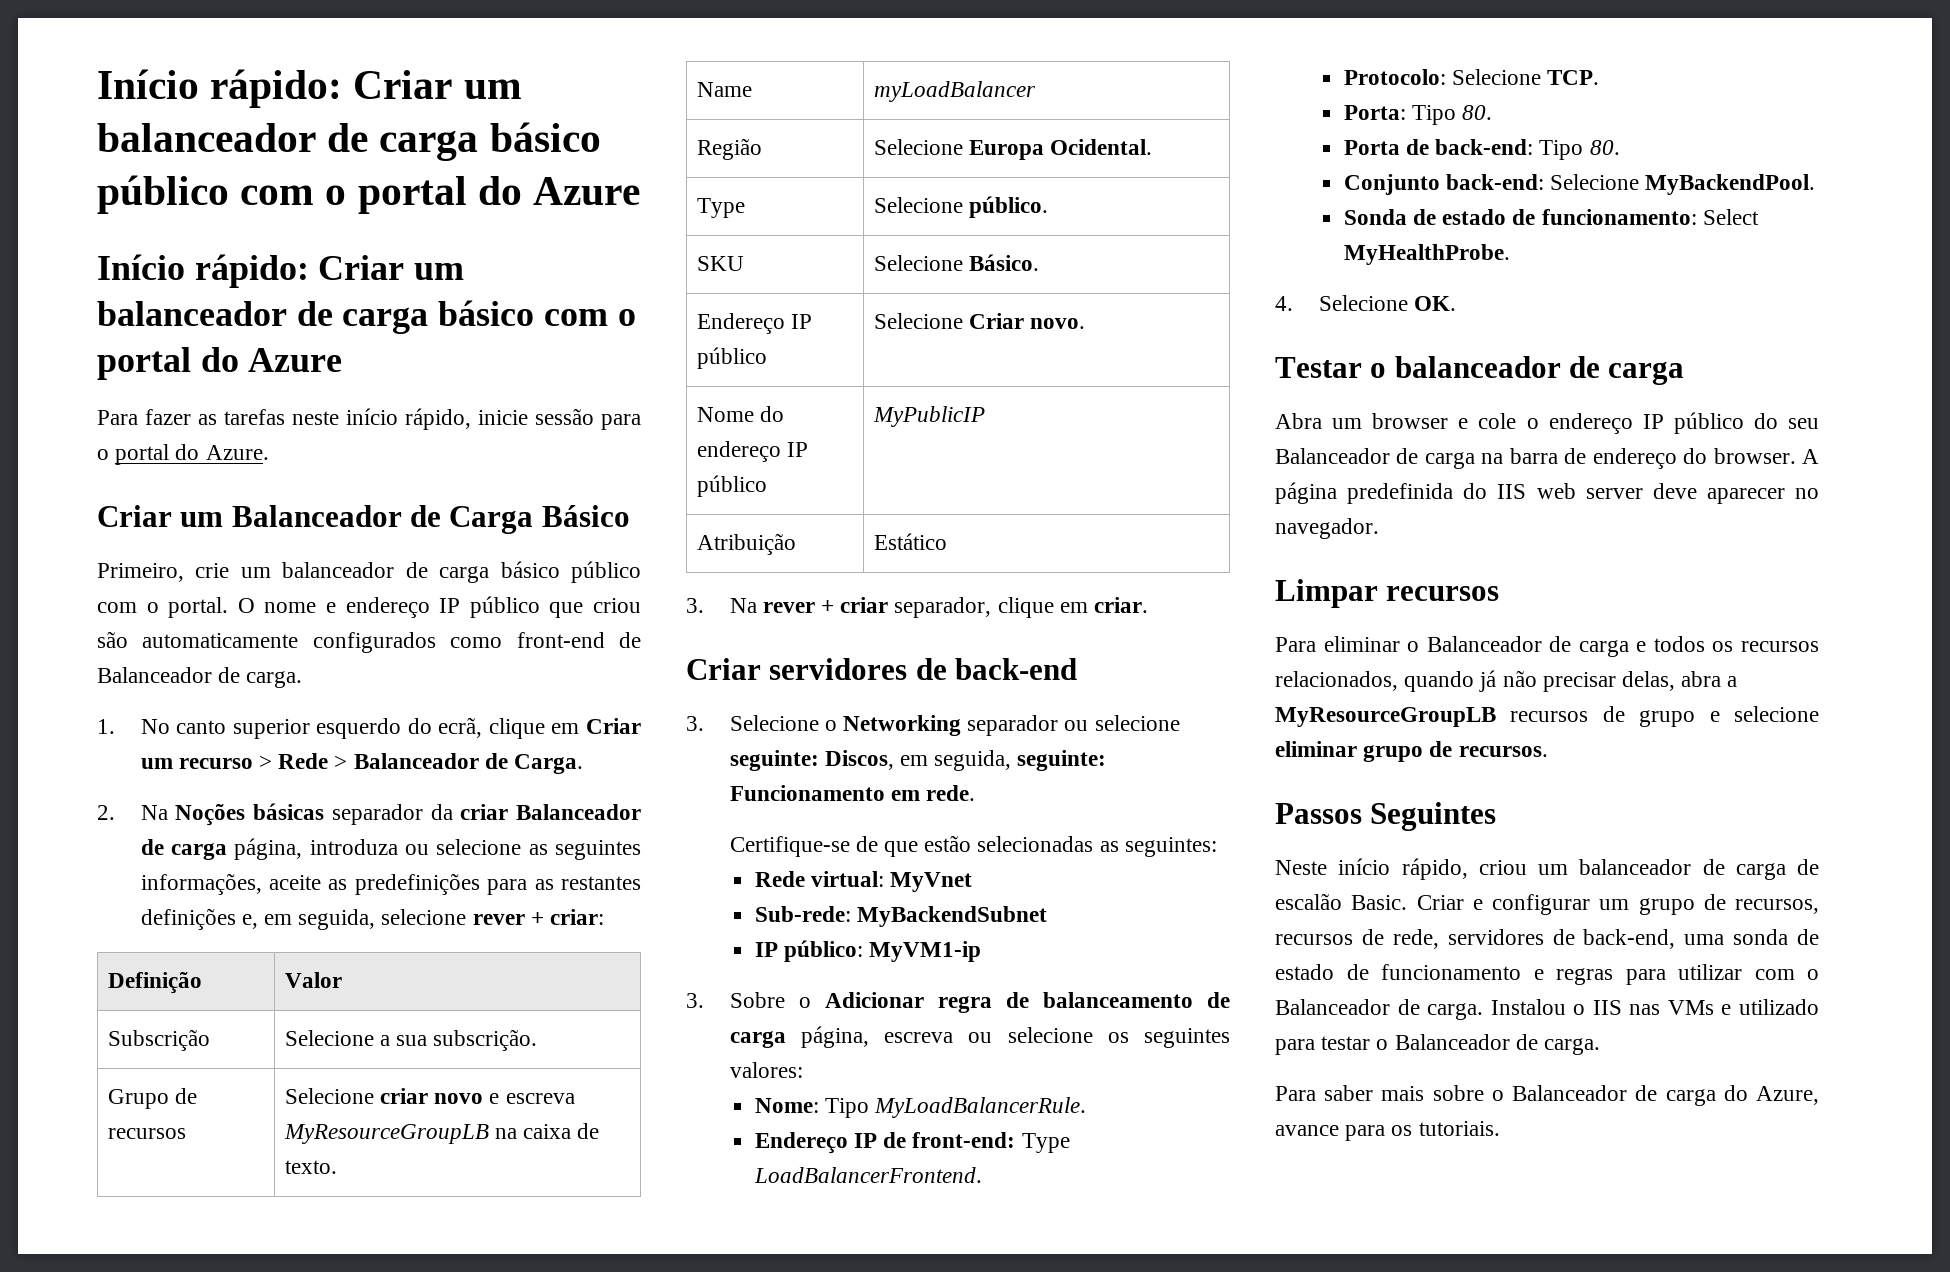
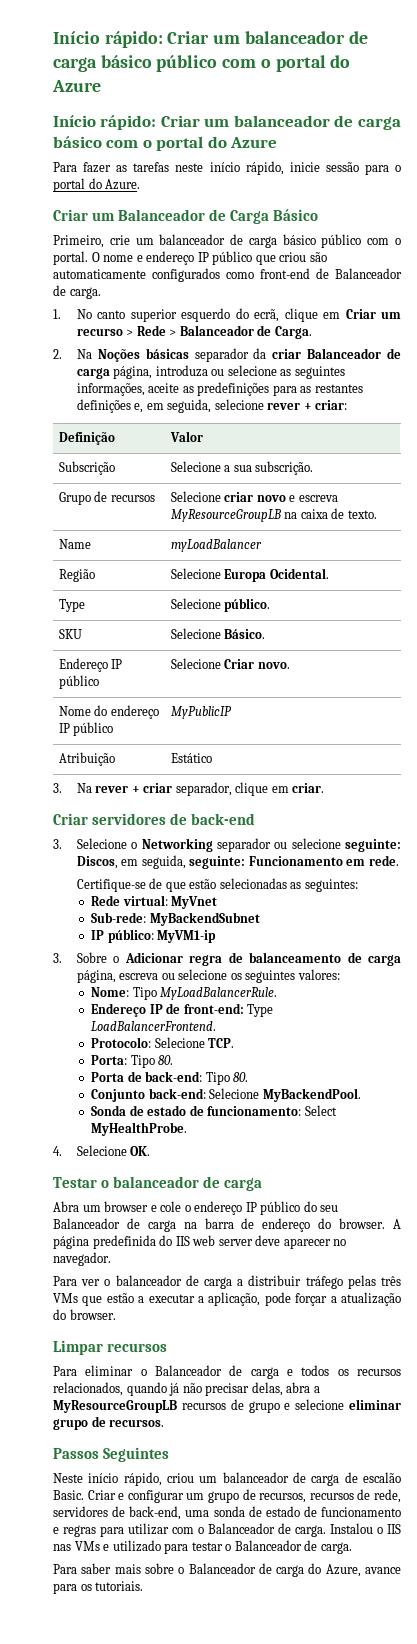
(1379, 528) none -> [53,1275,401,1289] [53,1292,401,1306] [53,1309,116,1320] // Para ver o balanceador de carga a distribuir tráfego pelas três VMs que estão a executar a aplicação, pode forçar a atualização do browser.

